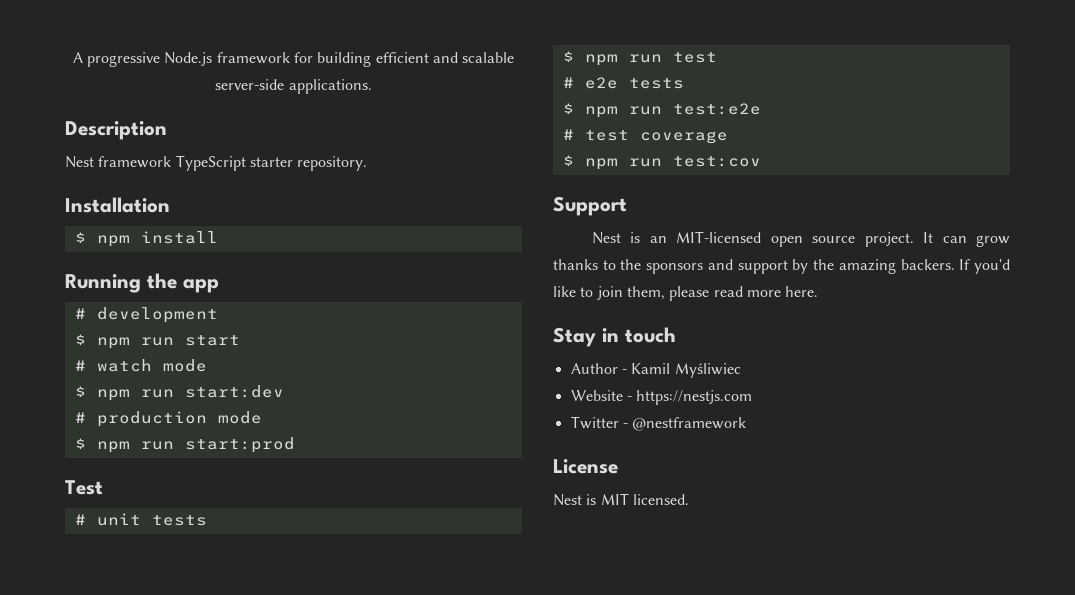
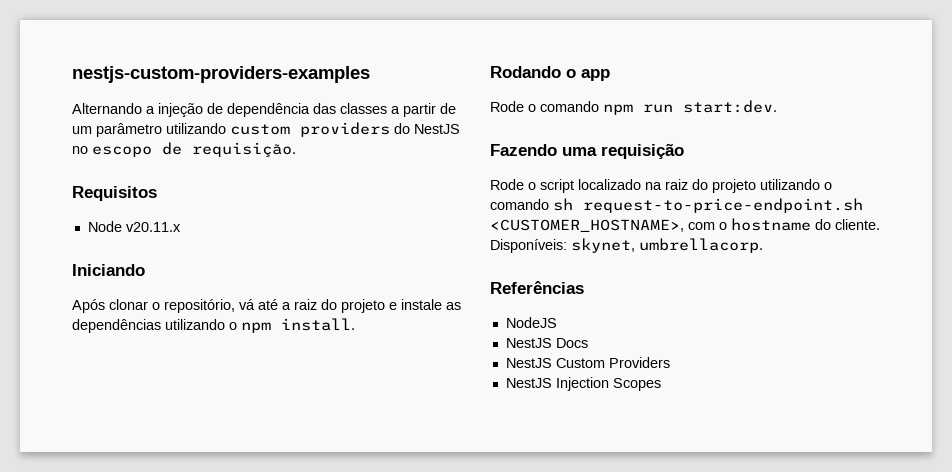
[72,52,515,67] [215,79,372,94] [65,121,167,140] [65,155,368,171] [65,197,170,213] [74,231,218,247] [65,273,219,293] [74,307,218,323] [74,334,240,349] [74,359,207,372] [74,385,284,401] [74,411,262,427] [74,437,295,453] [65,480,103,495] [74,513,207,526] [562,51,717,66] [562,77,684,89] [562,103,761,118] [562,129,728,144] [562,155,761,170] [553,196,627,216] [591,231,1010,247] [553,259,1010,274] [553,286,819,301] [553,327,676,347] [570,363,741,378] [570,390,753,405] [570,416,747,431] [553,459,618,474] [553,493,689,506] A progressive Node.js framework for building efficient and scalable server-side applications. // Description // Nest framework TypeScript starter repository. // Installation // $ npm install // Running the app // # development // $ npm run start // # watch mode // $ npm run start:dev // # production mode // $ npm run start:prod // Test // # unit tests // $ npm run test // # e2e tests // $ npm run test:e2e // # test coverage // $ npm run test:cov // Support // Nest is an MIT-licensed open source project. It can grow thanks to the sponsors and support by the amazing backers. If you'd like to join them, please read more here. // Stay in touch // Author - Kamil Myśliwiec // Website - https://nestjs.com // Twitter - @nestframework // License // Nest is MIT licensed. -> [72,66,370,83] [72,103,456,117] [72,122,460,137] [72,142,296,157] [72,186,157,201] [87,221,181,232] [72,264,145,276] [72,299,461,313] [72,318,355,333] [490,66,610,81] [490,100,777,115] [490,143,684,159] [490,179,832,193] [490,198,863,213] [490,218,880,232] [490,238,763,253] [490,281,584,294] [505,317,557,328] [505,338,588,348] [505,357,670,368] [505,377,661,391] nestjs-custom-providers-examples // Alternando a injeção de dependência das classes a partir de um parâmetro utilizando custom providers do NestJS no escopo de requisição. // Requisitos // Node v20.11.x // Iniciando // Após clonar o repositório, vá até a raiz do projeto e instale as dependências utilizando o npm install. // Rodando o app // Rode o comando npm run start:dev. // Fazendo uma requisição // Rode o script localizado na raiz do projeto utilizando o comando sh request-to-price-endpoint.sh <CUSTOMER_HOSTNAME>, com o hostname do cliente. Disponíveis: skynet, umbrellacorp. // Referências // NodeJS // NestJS Docs // NestJS Custom Providers // NestJS Injection Scopes

